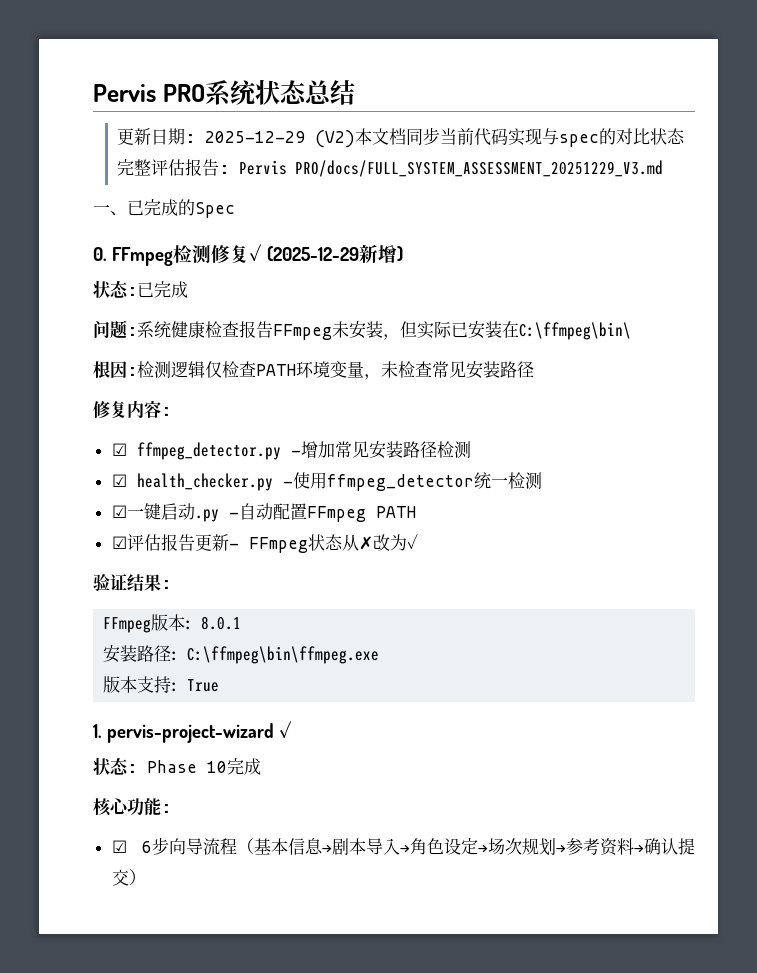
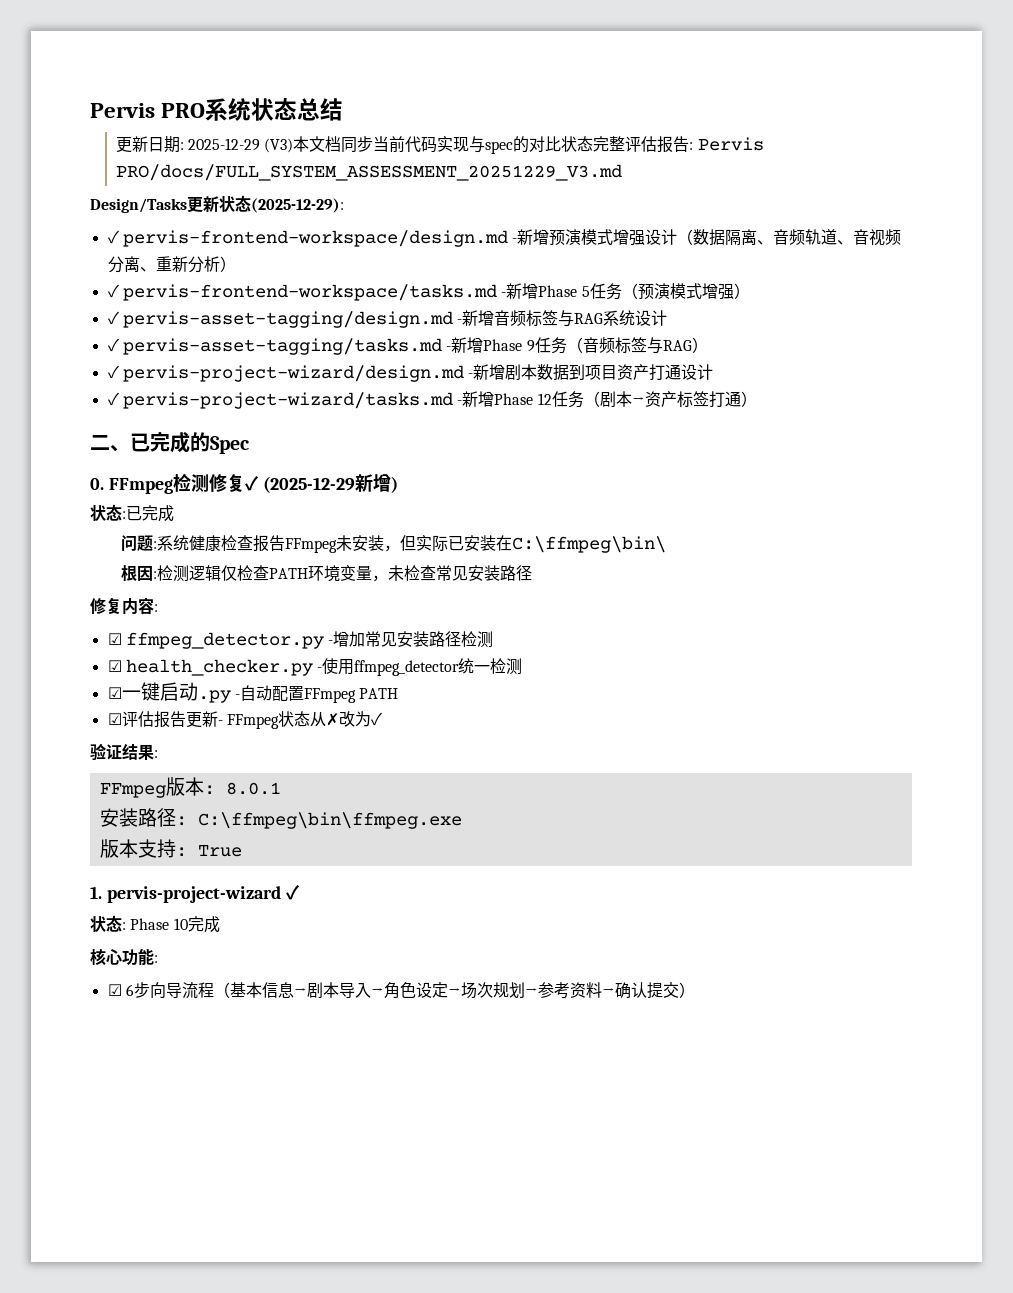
[315,130,356,148] (V2) -> [264,138,294,153] (V3)
[93,204,110,214] 一 -> [90,195,344,213] [107,229,902,247] [107,256,236,273] [107,283,750,301] [107,310,668,328] [107,337,708,355] [107,364,714,382] [107,391,757,409] [90,435,110,450] Design/Tasks更新状态(2025-12-29): // ✓ pervis-frontend-workspace/design.md -新增预演模式增强设计（数据隔离、音频轨道、音视频分离、重新分析） // ✓ pervis-frontend-workspace/tasks.md -新增Phase 5任务（预演模式增强） // ✓ pervis-asset-tagging/design.md -新增音频标签与RAG系统设计 // ✓ pervis-asset-tagging/tasks.md -新增Phase 9任务（音频标签与RAG） // ✓ pervis-project-wizard/design.md -新增剧本数据到项目资产打通设计 // ✓ pervis-project-wizard/tasks.md -新增Phase 12任务（剧本→资产标签打通） // 二

